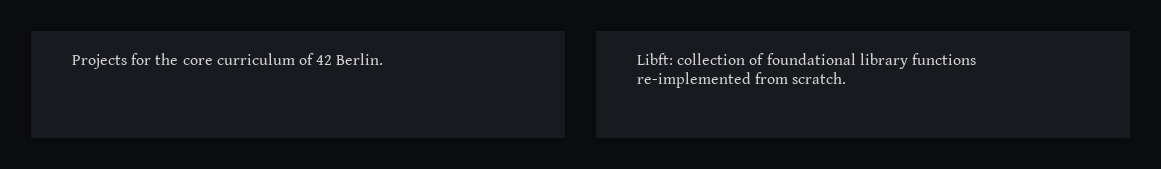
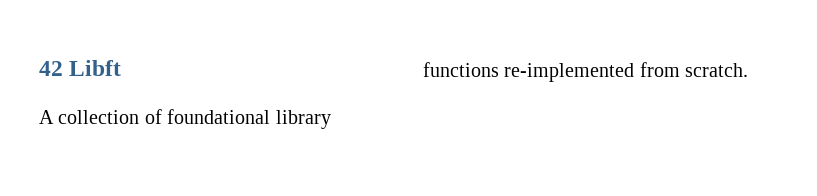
[72,53,384,69] [637,53,673,65] Projects for the core curriculum of 42 Berlin. // Libft: -> [39,60,122,76] [39,110,54,124] 42 Libft // A

